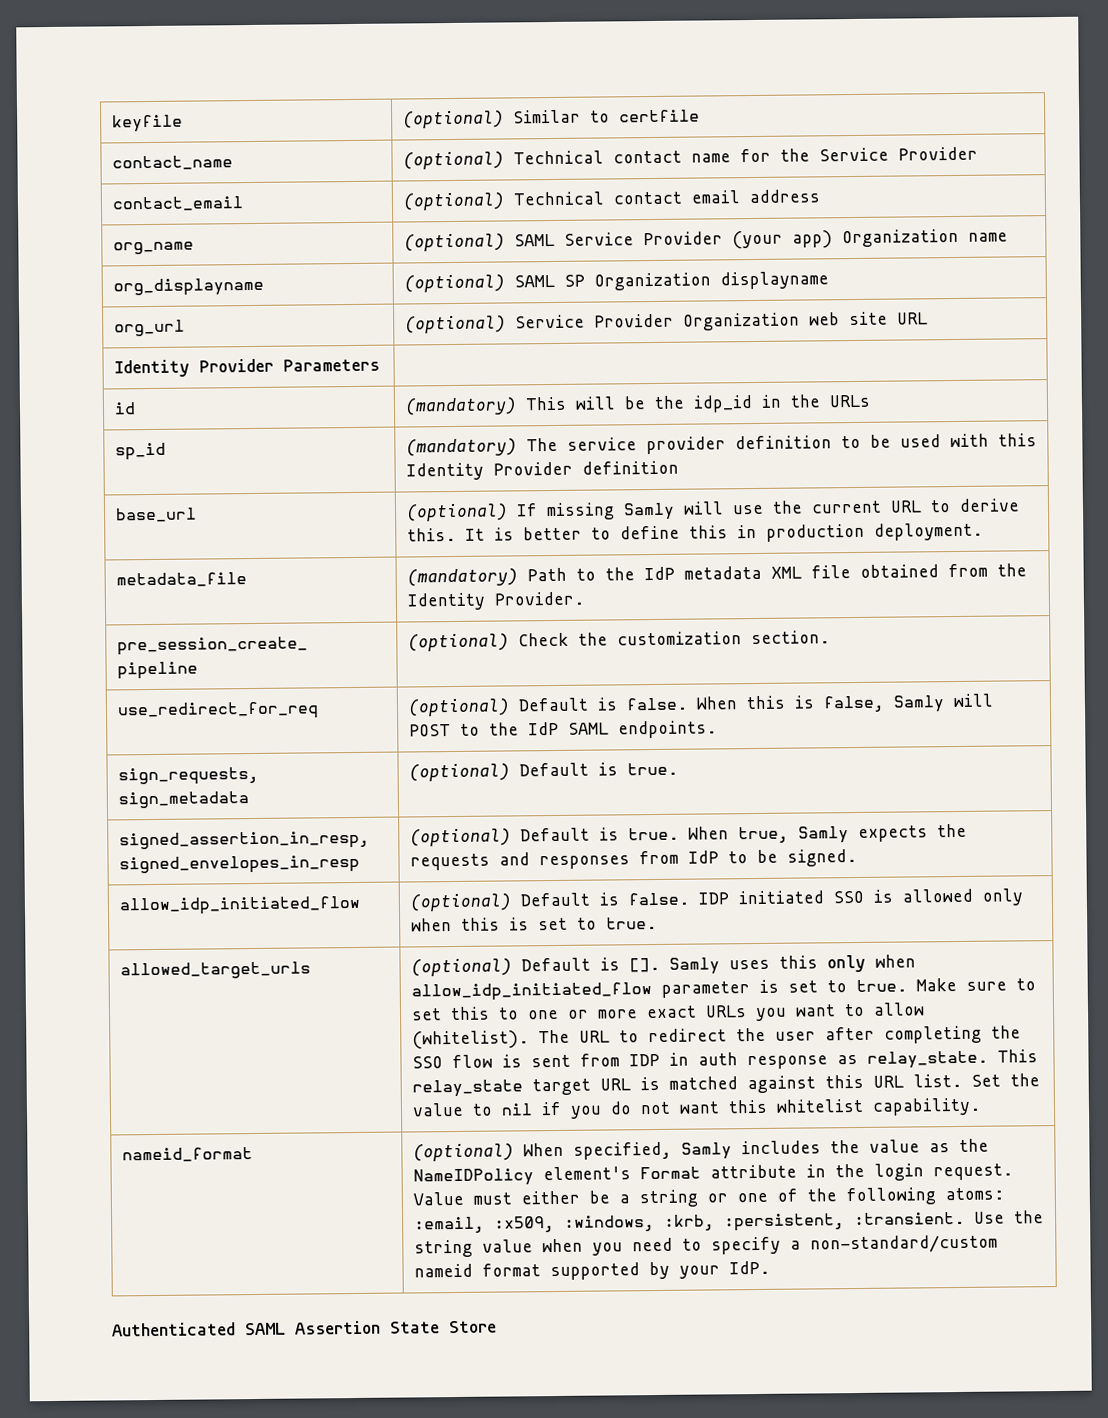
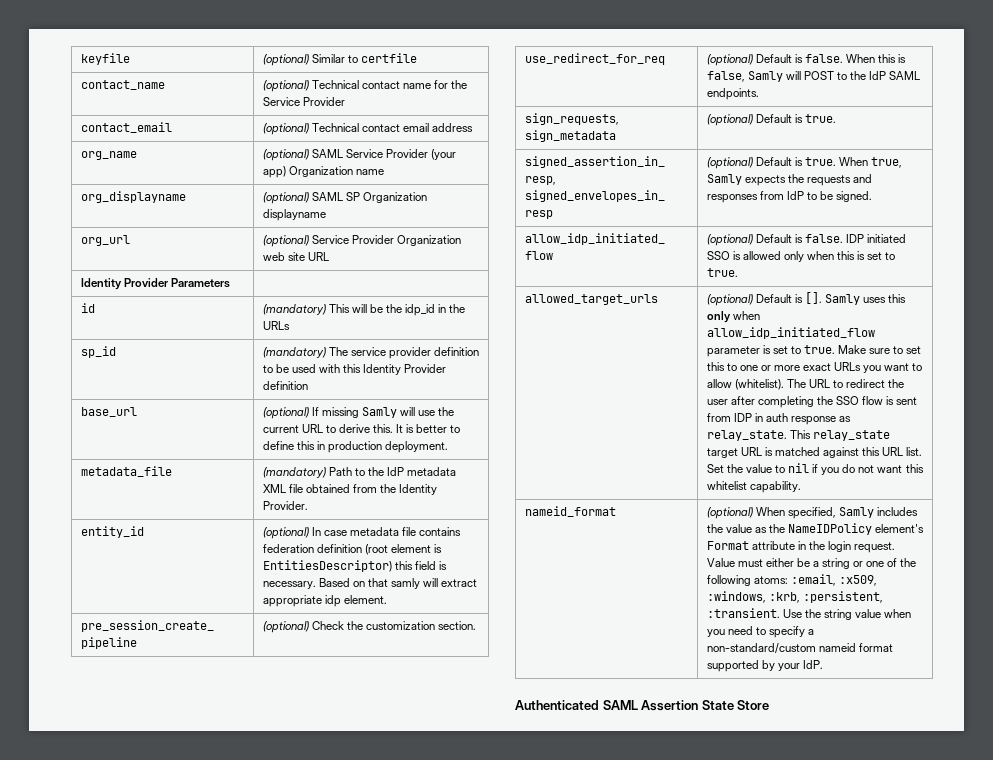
(584, 598) none -> [80,526,144,538] [262,527,462,539] [262,544,442,555] [262,560,447,572] [262,578,478,589] [262,595,387,607] // entity_id | (optional) In case metadata file contains federation definition (root element is EntitiesDescriptor) this field is necessary. Based on that samly will extract appropriate idp element.

